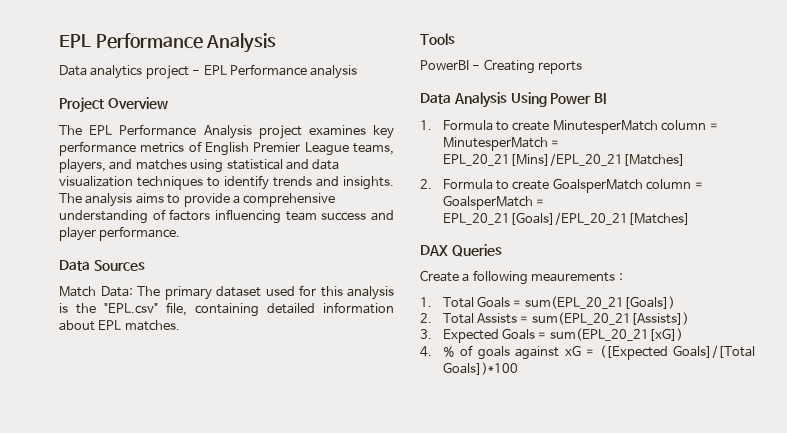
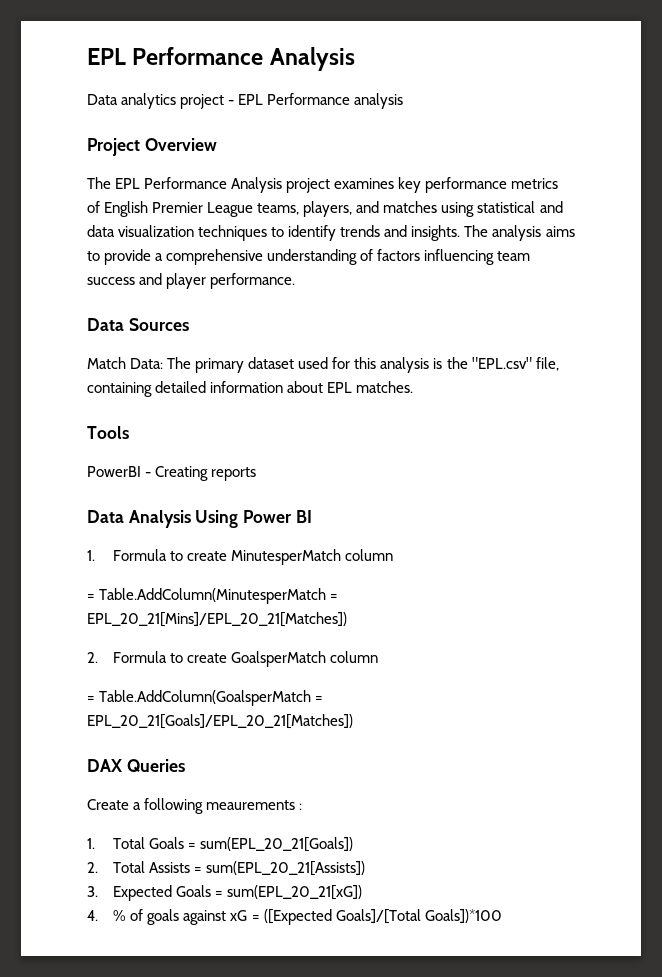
[709,123,718,130] [442,137,560,151] [442,153,685,166] = MinutesperMatch = EPL_20_21[Mins]/EPL_20_21[Matches] -> [87,588,339,604] [87,612,347,627] // = Table.AddColumn(MinutesperMatch = EPL_20_21[Mins]/EPL_20_21[Matches])
[694,182,703,189] [442,195,545,210] [442,212,690,225] = GoalsperMatch = EPL_20_21[Goals]/EPL_20_21[Matches] -> [87,690,324,706] [87,714,353,729] // = Table.AddColumn(GoalsperMatch = EPL_20_21[Goals]/EPL_20_21[Matches])

